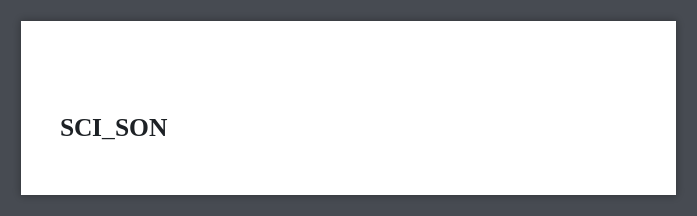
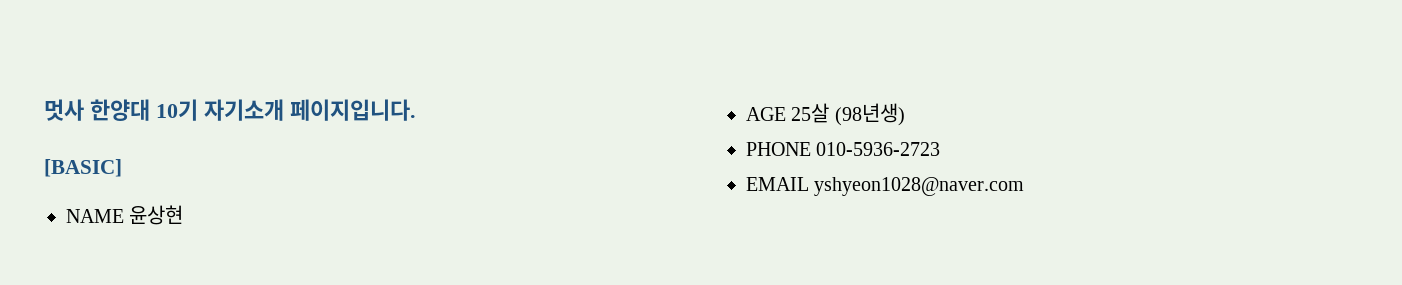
[60,119,168,140] SCI_SON -> [44,99,416,121] [44,159,122,177] [66,205,184,225] [746,103,905,126] [746,142,941,156] [746,177,1025,196] 멋사 한양대 10기 자기소개 페이지입니다. // [BASIC] // NAME 윤상현 // AGE 25살 (98년생) // PHONE 010-5936-2723 // EMAIL yshyeon1028@naver.com

